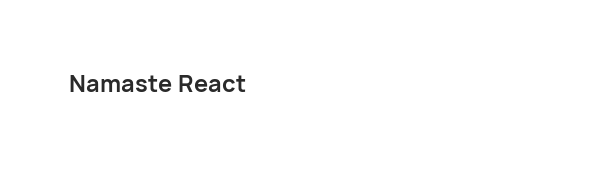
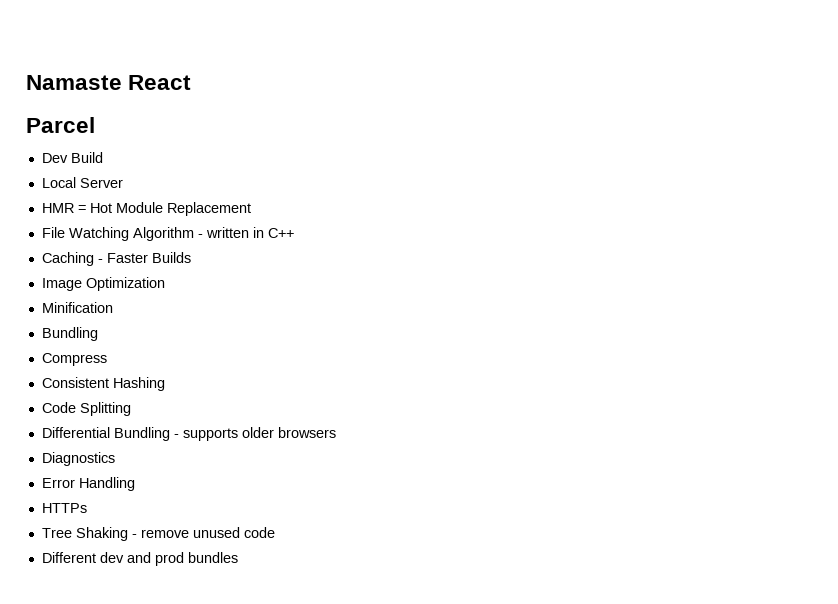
(247, 83) none -> [26,117,95,133] [41,152,103,163] [41,177,123,188] [41,202,251,216] [41,227,294,241] [41,252,191,266] [41,277,165,291] [41,302,113,313] [41,327,98,341] [41,353,107,366] [41,377,165,391] [41,402,131,416] [41,427,336,441] [41,452,115,466] [41,477,135,491] [41,503,87,513] [41,527,275,541] [41,552,238,566] // Parcel // Dev Build // Local Server // HMR = Hot Module Replacement // File Watching Algorithm - written in C++ // Caching - Faster Builds // Image Optimization // Minification // Bundling // Compress // Consistent Hashing // Code Splitting // Differential Bundling - supports older browsers // Diagnostics // Error Handling // HTTPs // Tree Shaking - remove unused code // Different dev and prod bundles

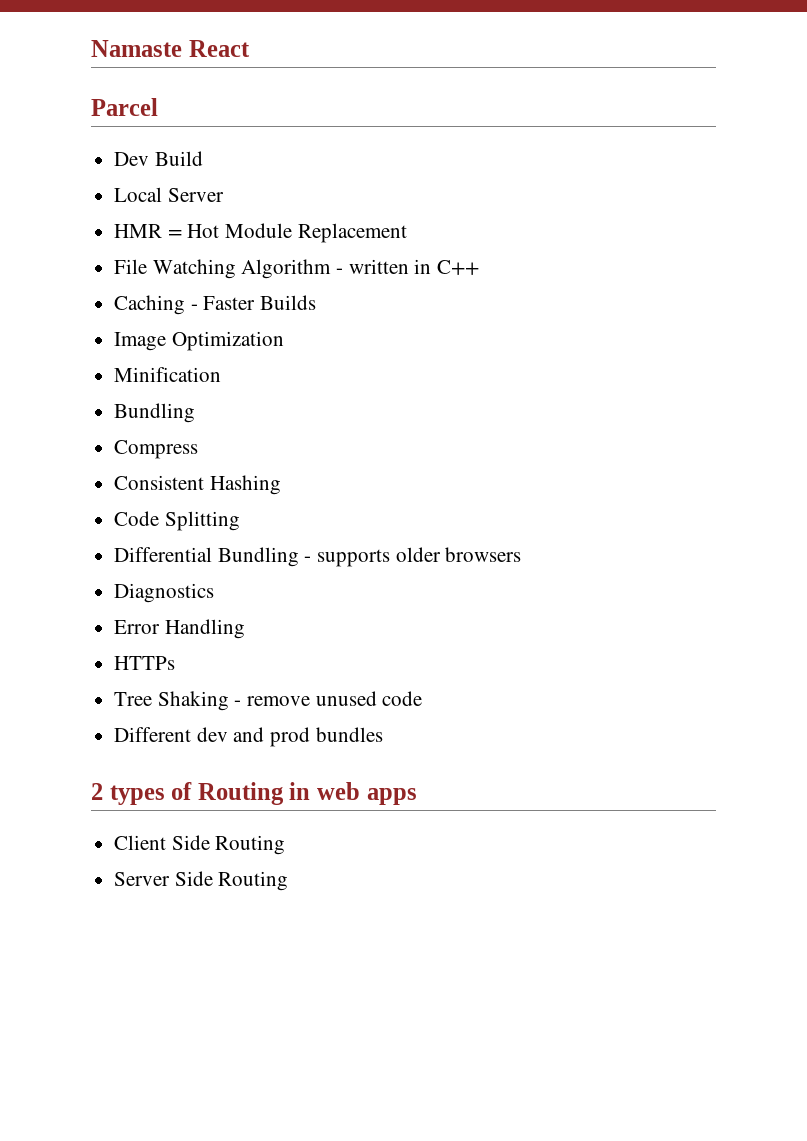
(238, 557) none -> [91,782,417,805] [114,835,286,855] [114,871,289,891] // 2 types of Routing in web apps // Client Side Routing // Server Side Routing

